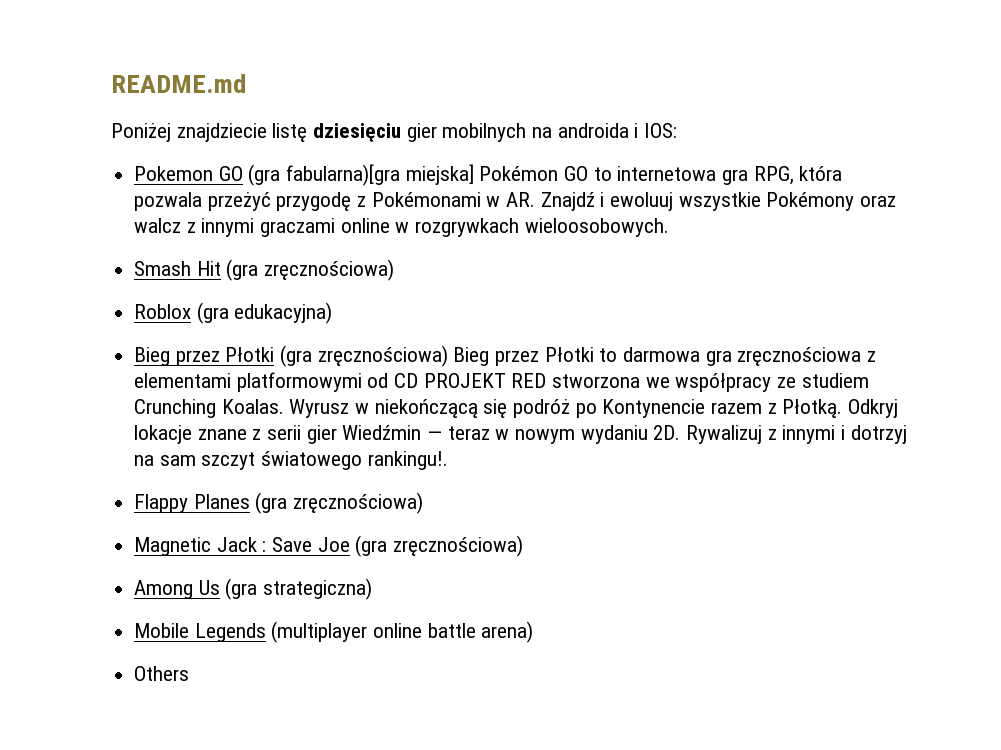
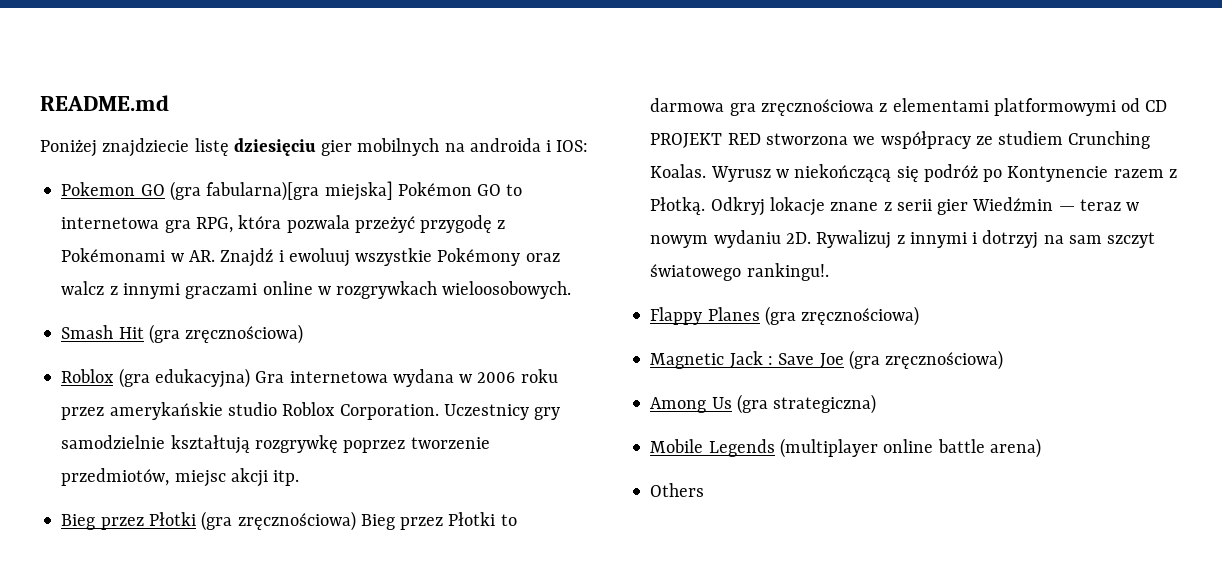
(333, 313) none -> [255,369,558,387] [61,402,561,420] [61,435,490,454] [61,468,300,487] Gra internetowa wydana w 2006 roku przez amerykańskie studio Roblox Corporation. Uczestnicy gry samodzielnie kształtują rozgrywkę poprzez tworzenie przedmiotów, miejsc akcji itp.

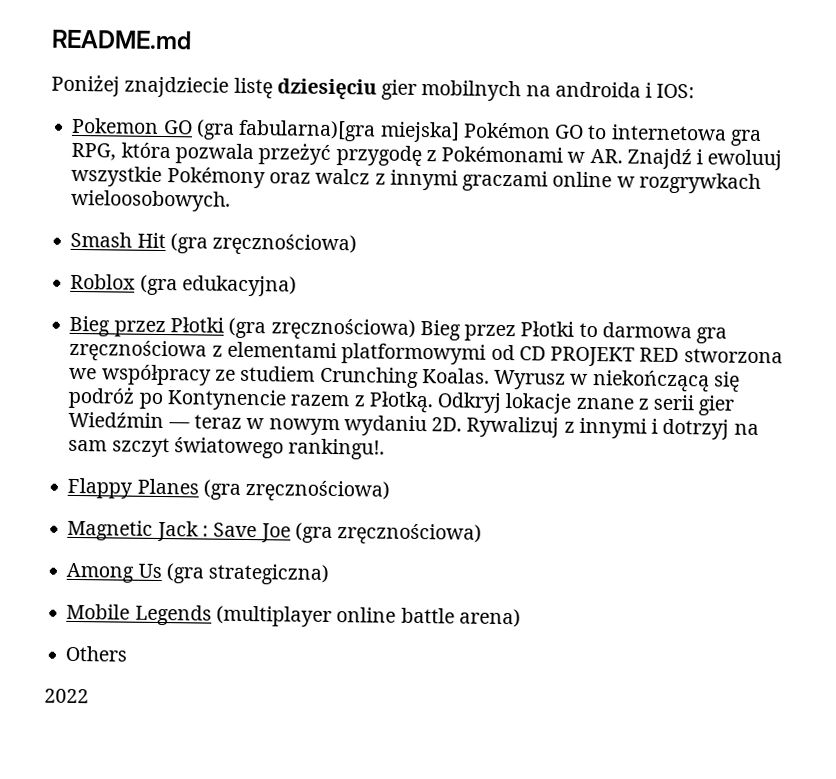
[255,369,558,387] [61,402,561,420] [61,435,490,454] [61,468,300,487] Gra internetowa wydana w 2006 roku przez amerykańskie studio Roblox Corporation. Uczestnicy gry samodzielnie kształtują rozgrywkę poprzez tworzenie przedmiotów, miejsc akcji itp. -> (297, 286) none
(705, 490) none -> [44,688,89,704] // 2022

